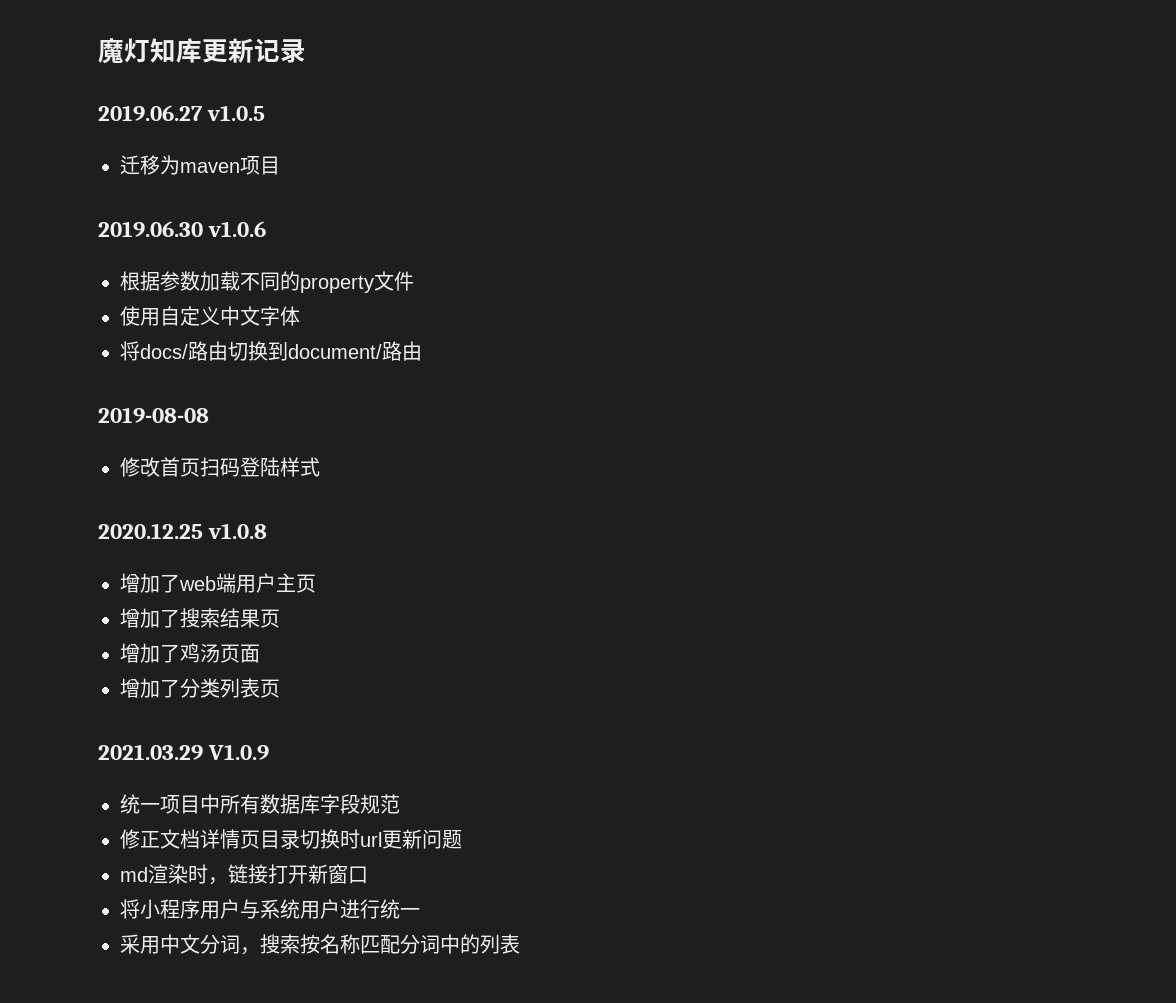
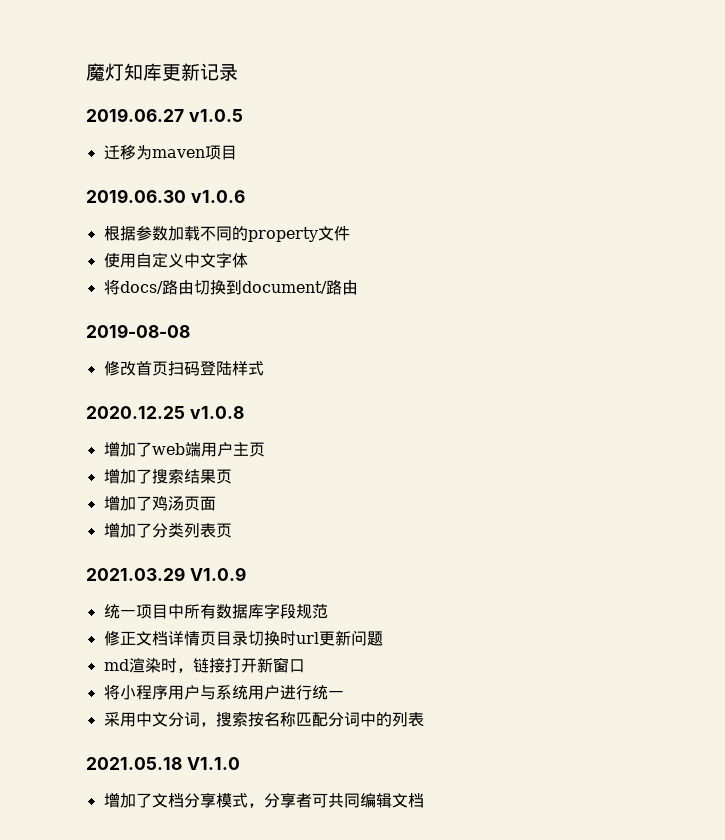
(520, 944) none -> [86,757,240,770] [103,792,424,808] // 2021.05.18 V1.1.0 // 增加了文档分享模式，分享者可共同编辑文档

